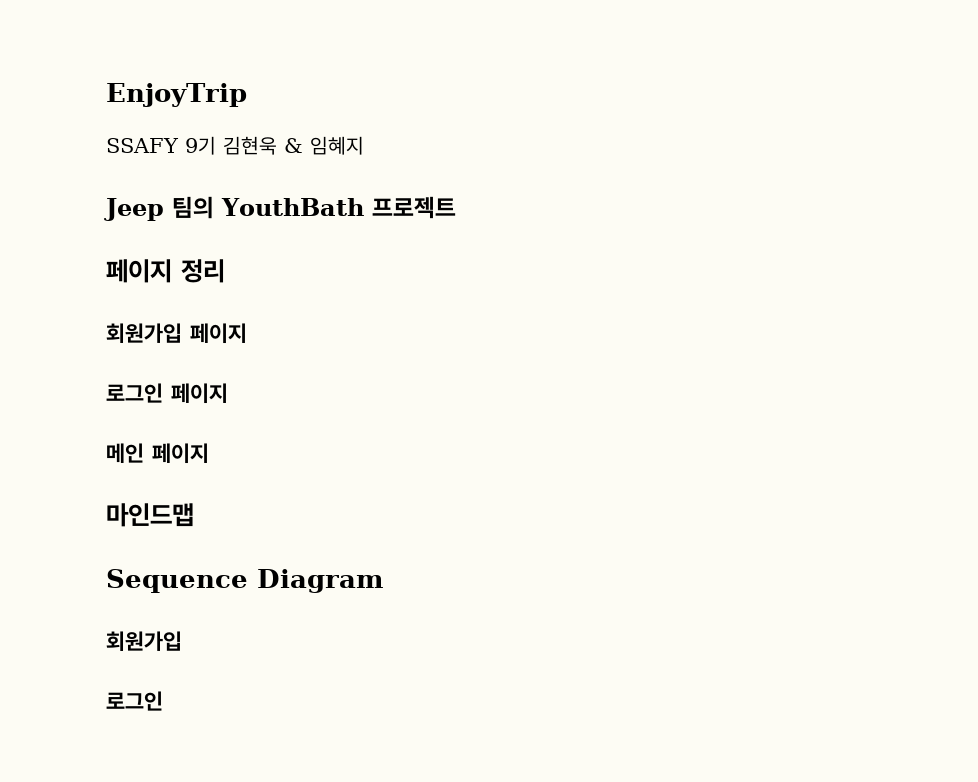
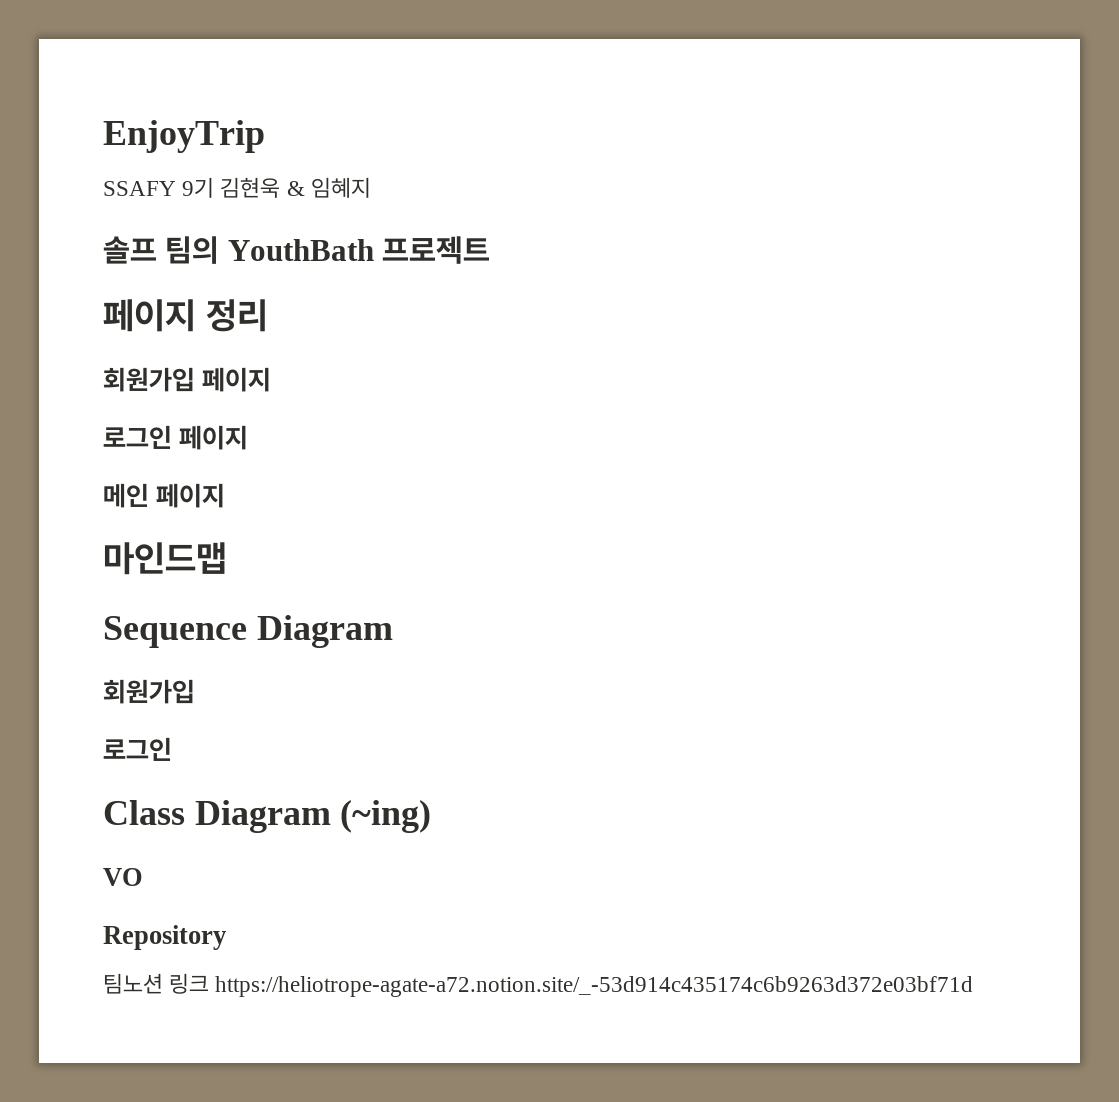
[104,198,164,221] Jeep -> [103,236,157,264] 솔프
(163, 701) none -> [103,800,432,833] [103,868,143,886] [103,925,226,950] [103,973,974,997] // Class Diagram (~ing) // VO // Repository // 팀노션 링크 https://heliotrope-agate-a72.notion.site/_-53d914c435174c6b9263d372e03bf71d

